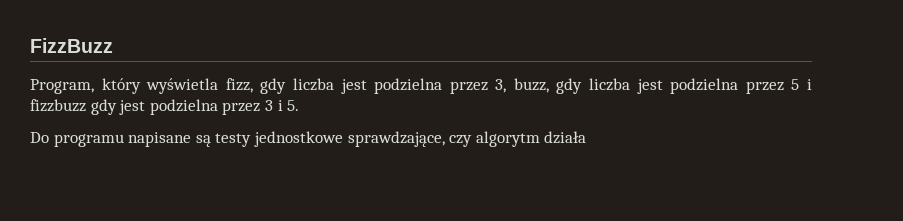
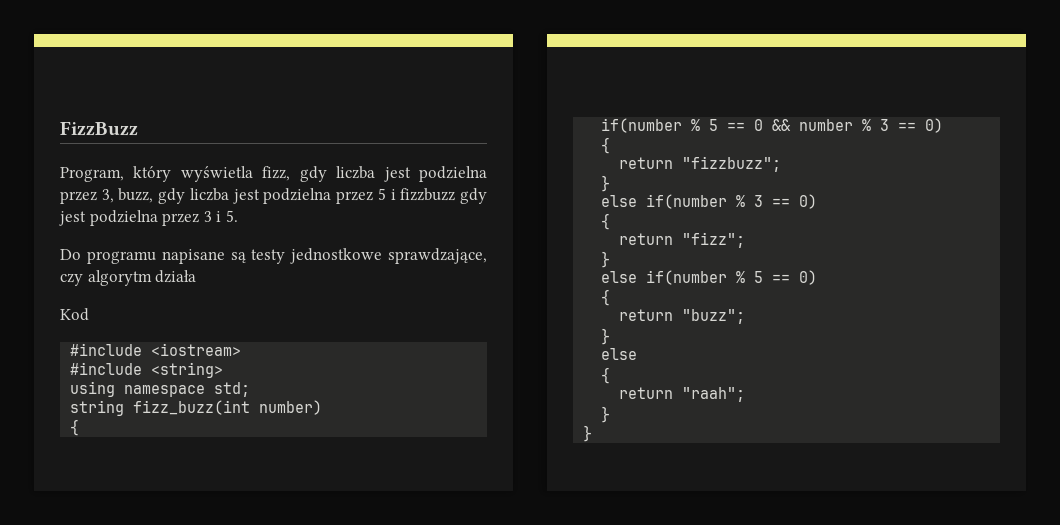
(587, 137) none -> [60,308,89,321] [70,343,242,356] [70,362,224,378] [70,381,251,397] [70,400,323,416] [70,419,80,436] [601,118,944,133] [601,137,611,154] [619,156,782,172] [601,175,611,192] [601,194,818,209] [601,213,611,230] [619,232,746,248] [601,251,611,268] [601,270,818,285] [601,289,611,306] [619,309,746,324] [601,328,611,345] [601,348,638,360] [601,367,611,384] [619,387,746,402] [601,406,611,423] [583,425,593,442] // Kod // #include <iostream> // #include <string> // using namespace std; // string fizz_buzz(int number) // { // if(number % 5 == 0 && number % 3 == 0) // { // return "fizzbuzz"; // } // else if(number % 3 == 0) // { // return "fizz"; // } // else if(number % 5 == 0) // { // return "buzz"; // } // else // { // return "raah"; // } // }

